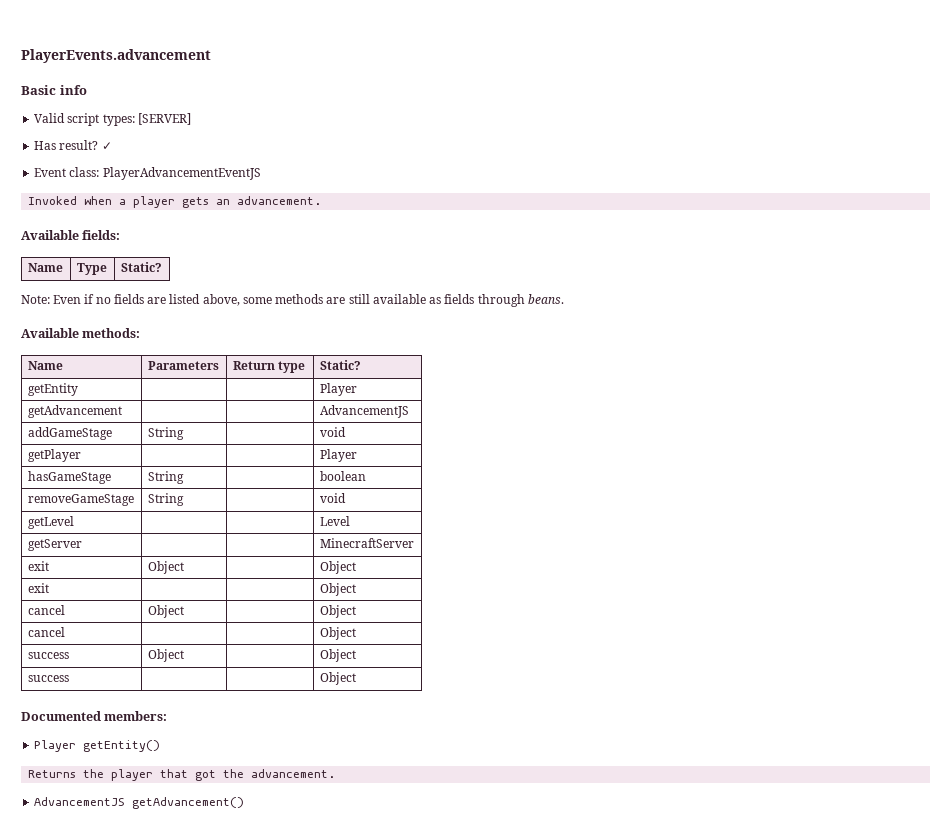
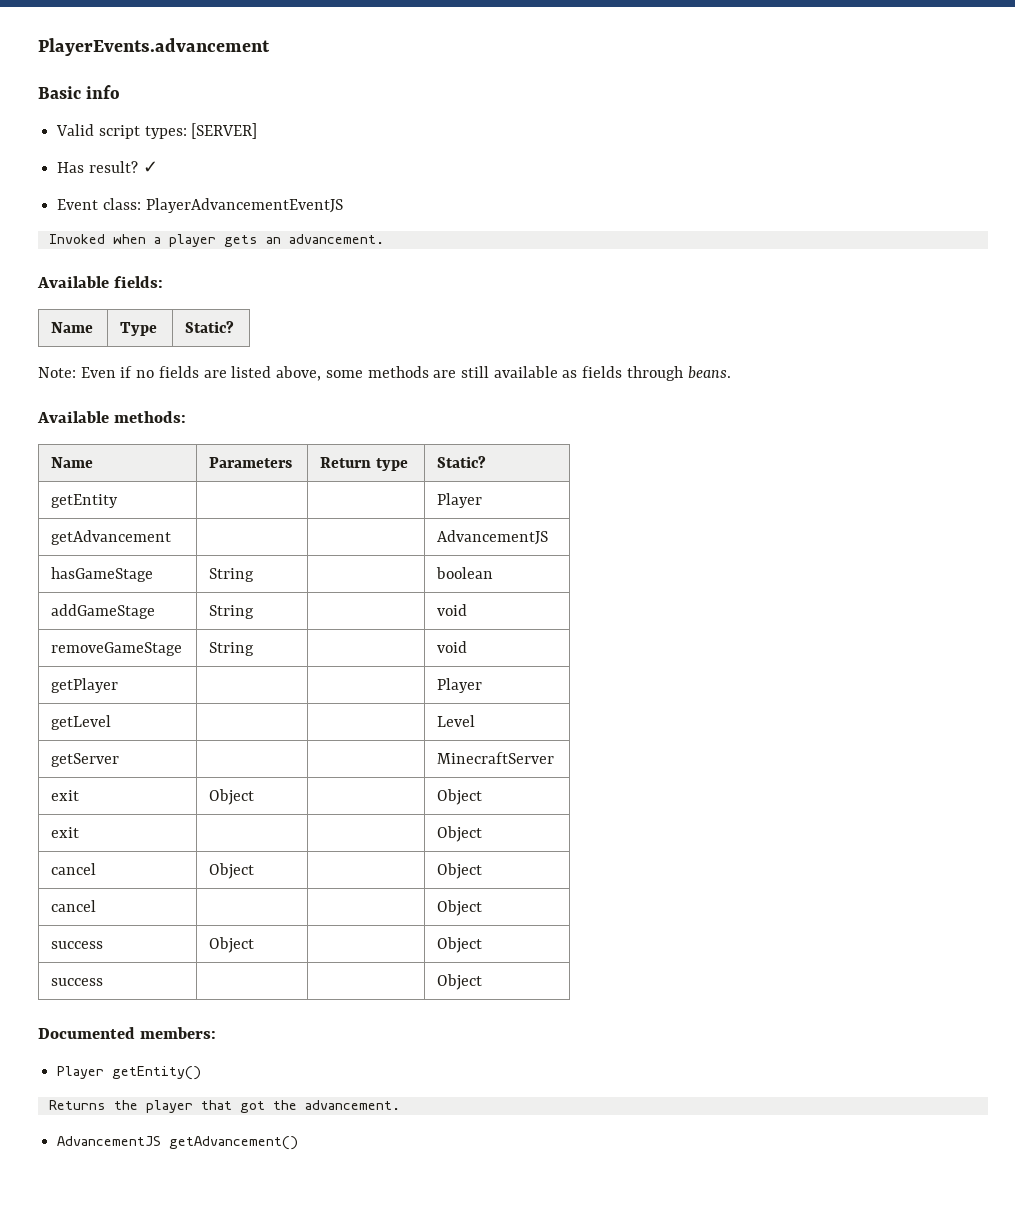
(409, 411) none -> [51,567,154,582] [209,568,255,582] [436,567,494,579] // hasGameStage | String | | boolean
(346, 432) none -> [51,642,183,656] [209,642,255,656] [437,641,468,653] // removeGameStage | String | | void
[27,471,111,484] [147,471,184,484] [319,471,366,481] [27,494,134,506] [147,493,184,506] [319,493,346,503] // hasGameStage | String | | boolean // removeGameStage | String | | void -> (483, 685) none

